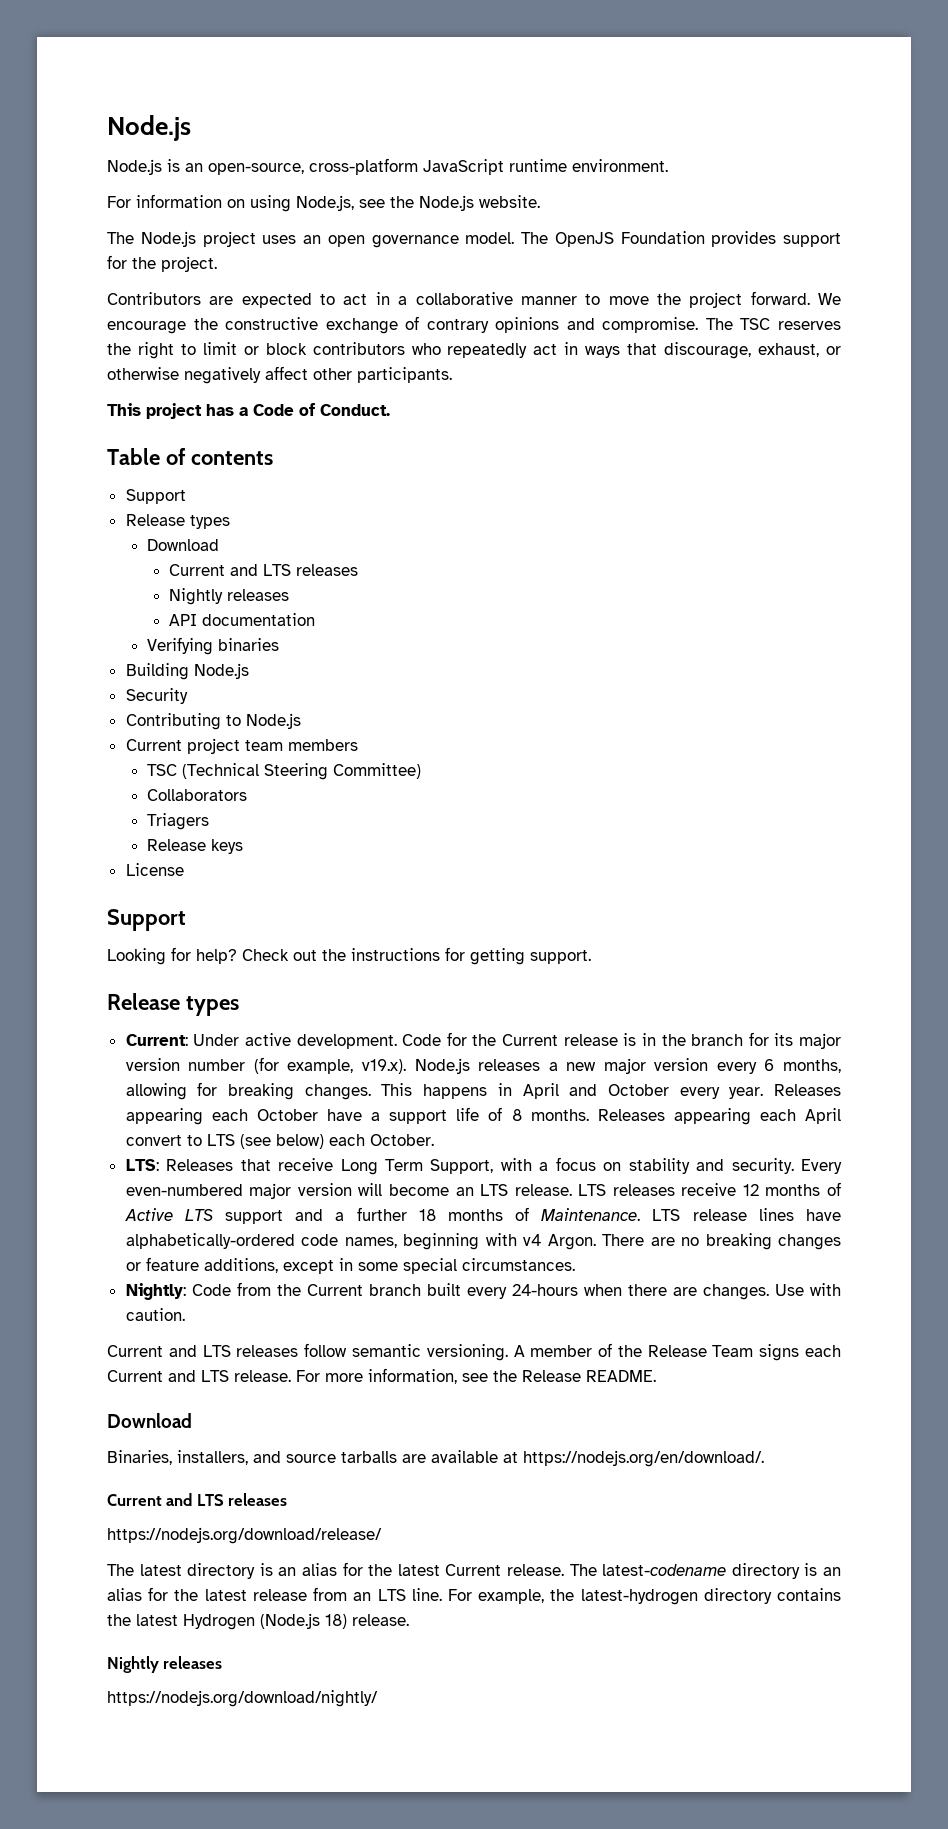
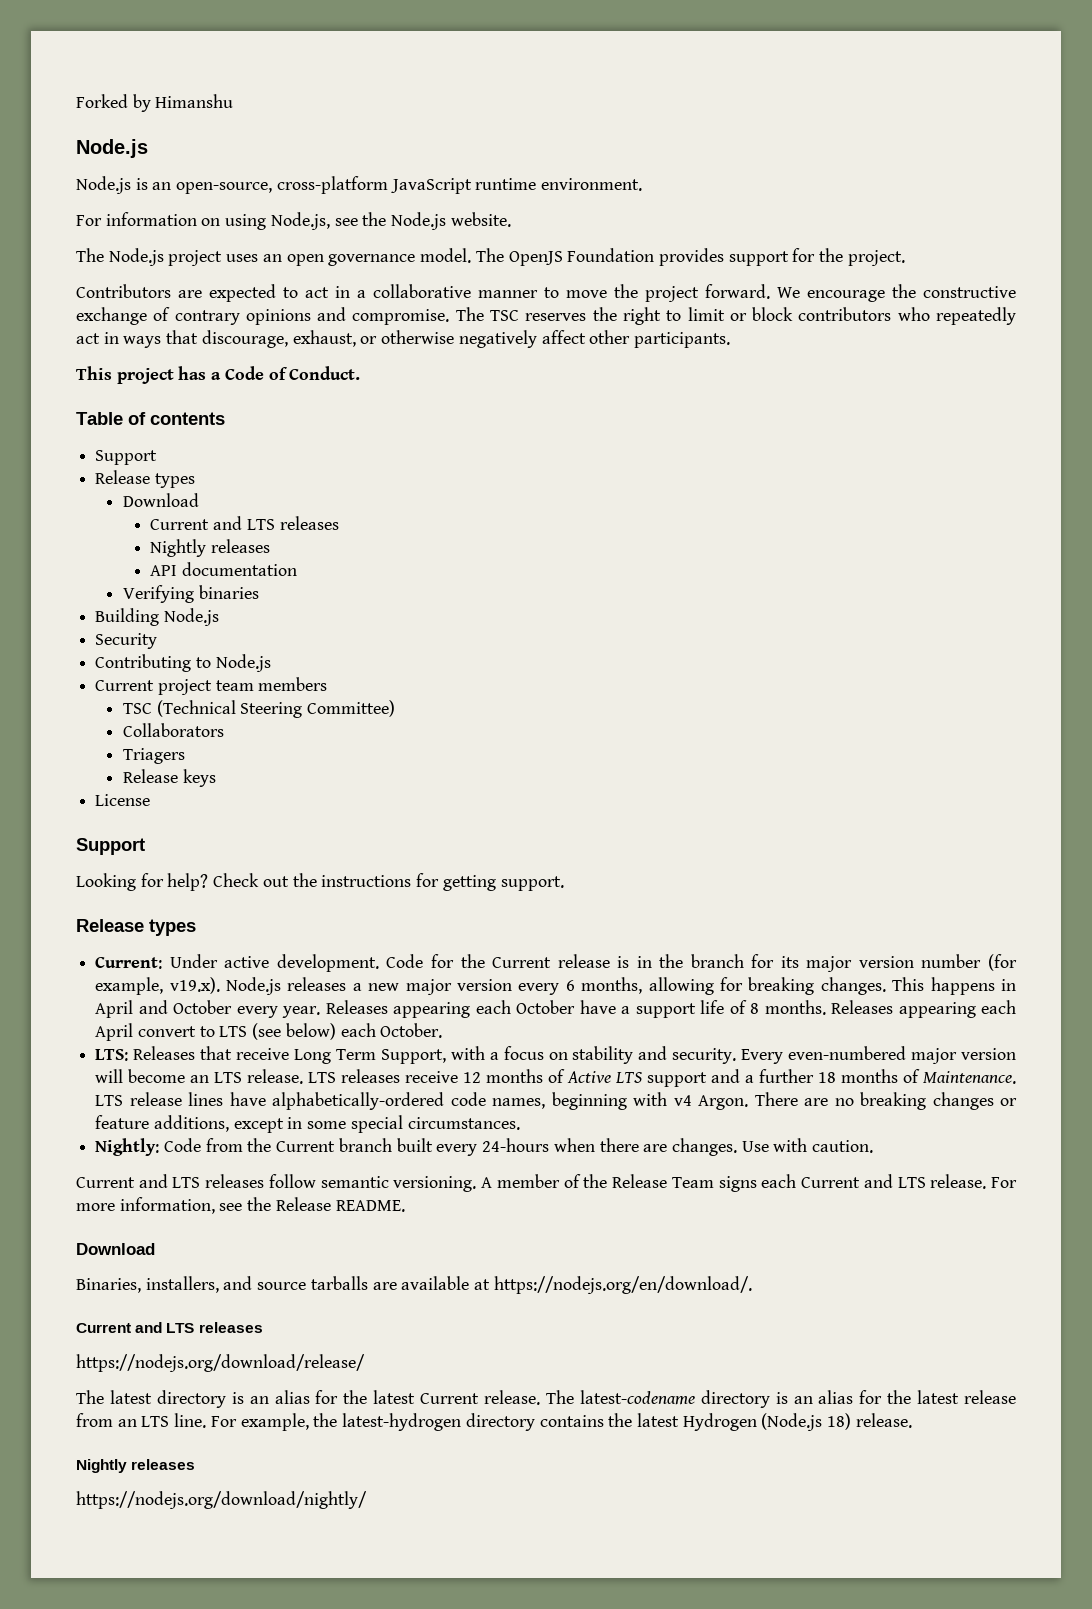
(107, 128) none -> [76,94,234,112] Forked by Himanshu //

